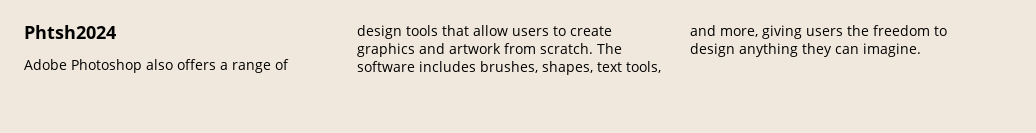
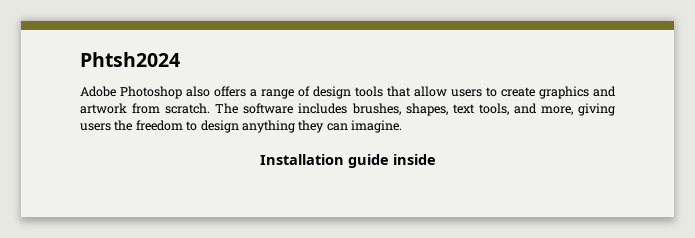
(921, 50) none -> [259,154,436,168] // Installation guide inside

